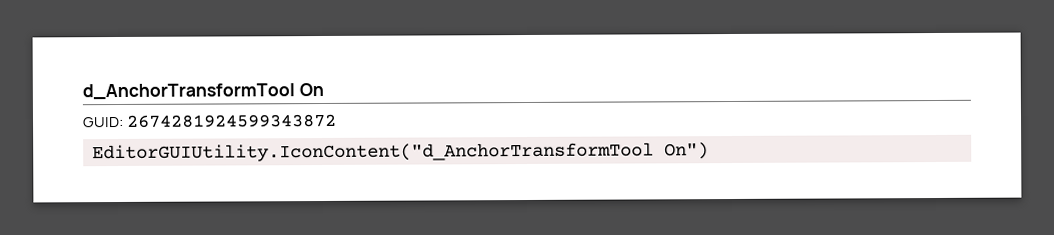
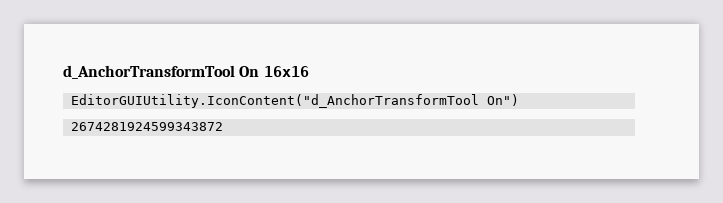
[82,113,338,128] // GUID: 2674281924599343872 -> [263,66,309,77] 16x16
(709, 151) none -> [71,122,224,131] // 2674281924599343872

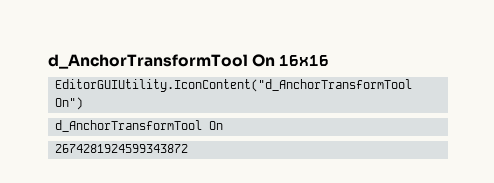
(520, 100) none -> [54,120,223,132] // d_AnchorTransformTool On

